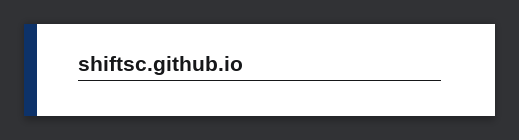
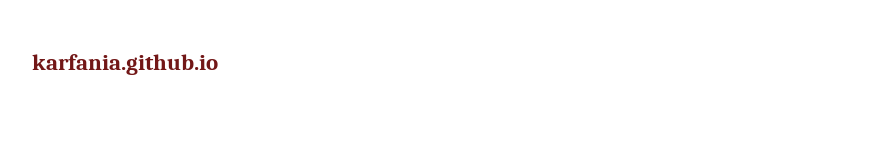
[78,56,243,75] shiftsc.github.io -> [32,54,218,75] karfania.github.io

